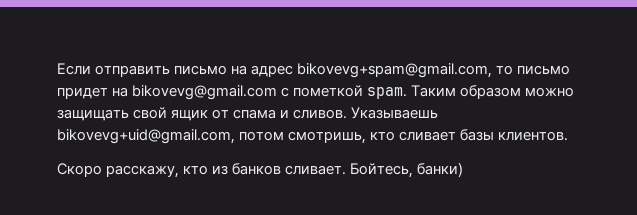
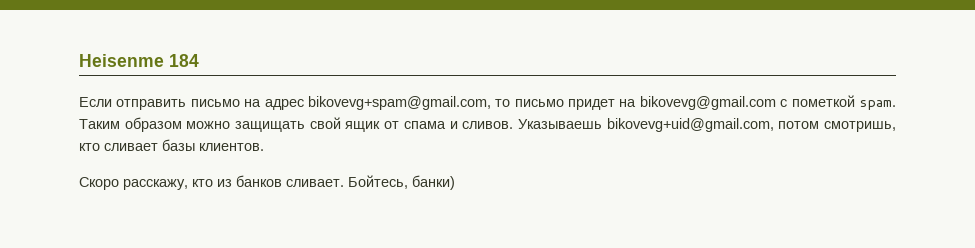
(57, 69) none -> [79,54,199,67] Heisenme 184 //

